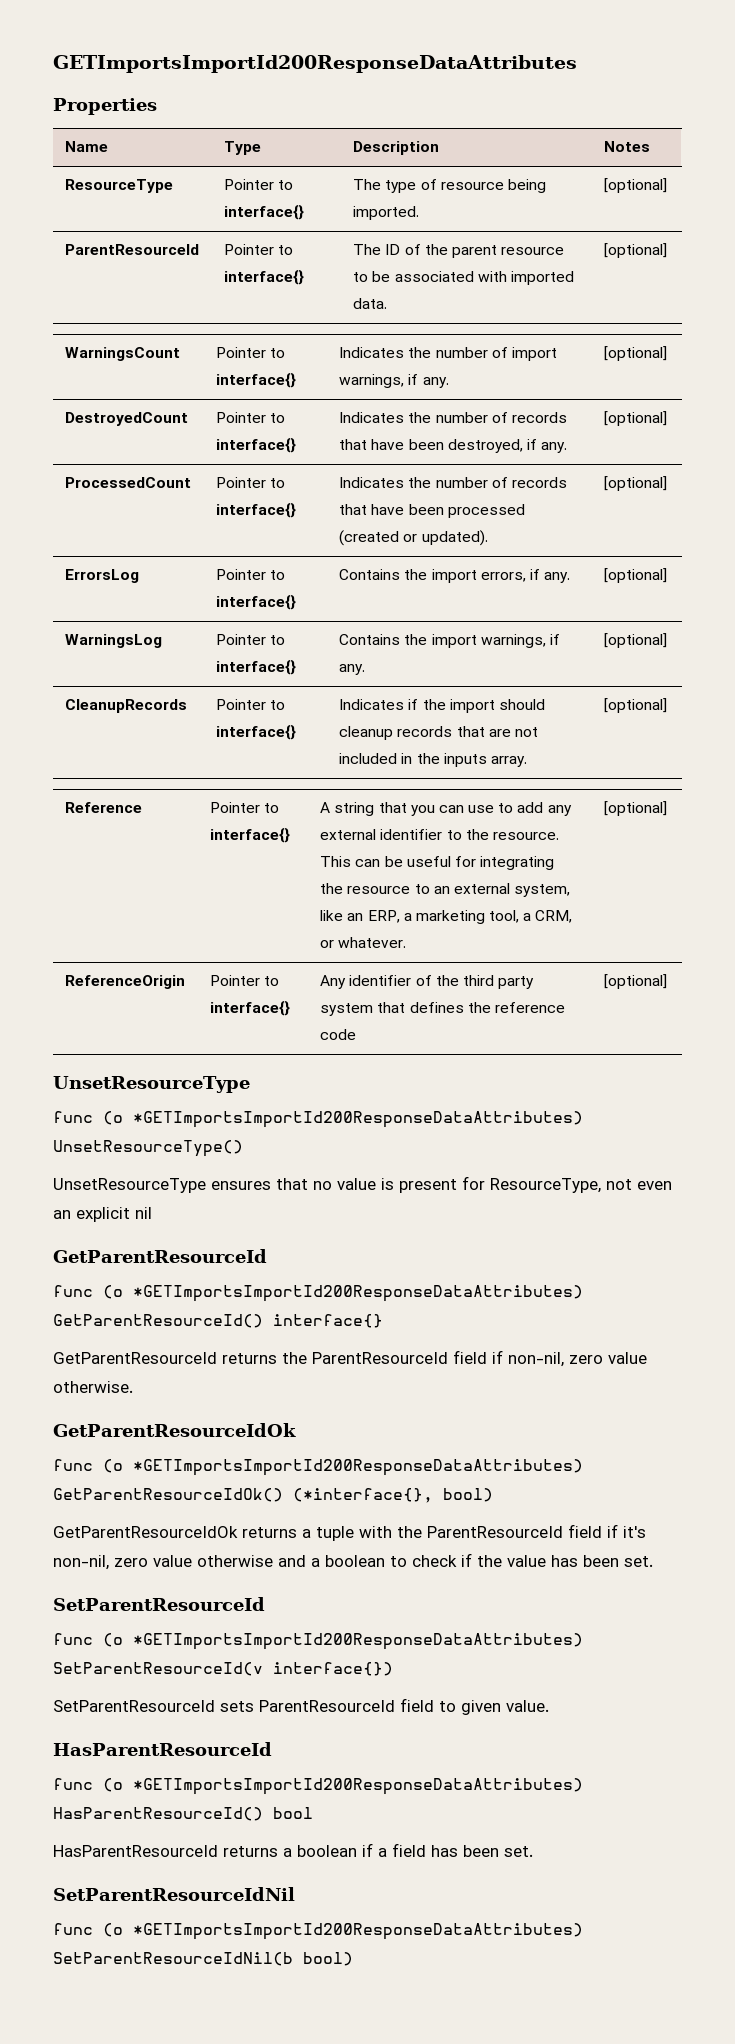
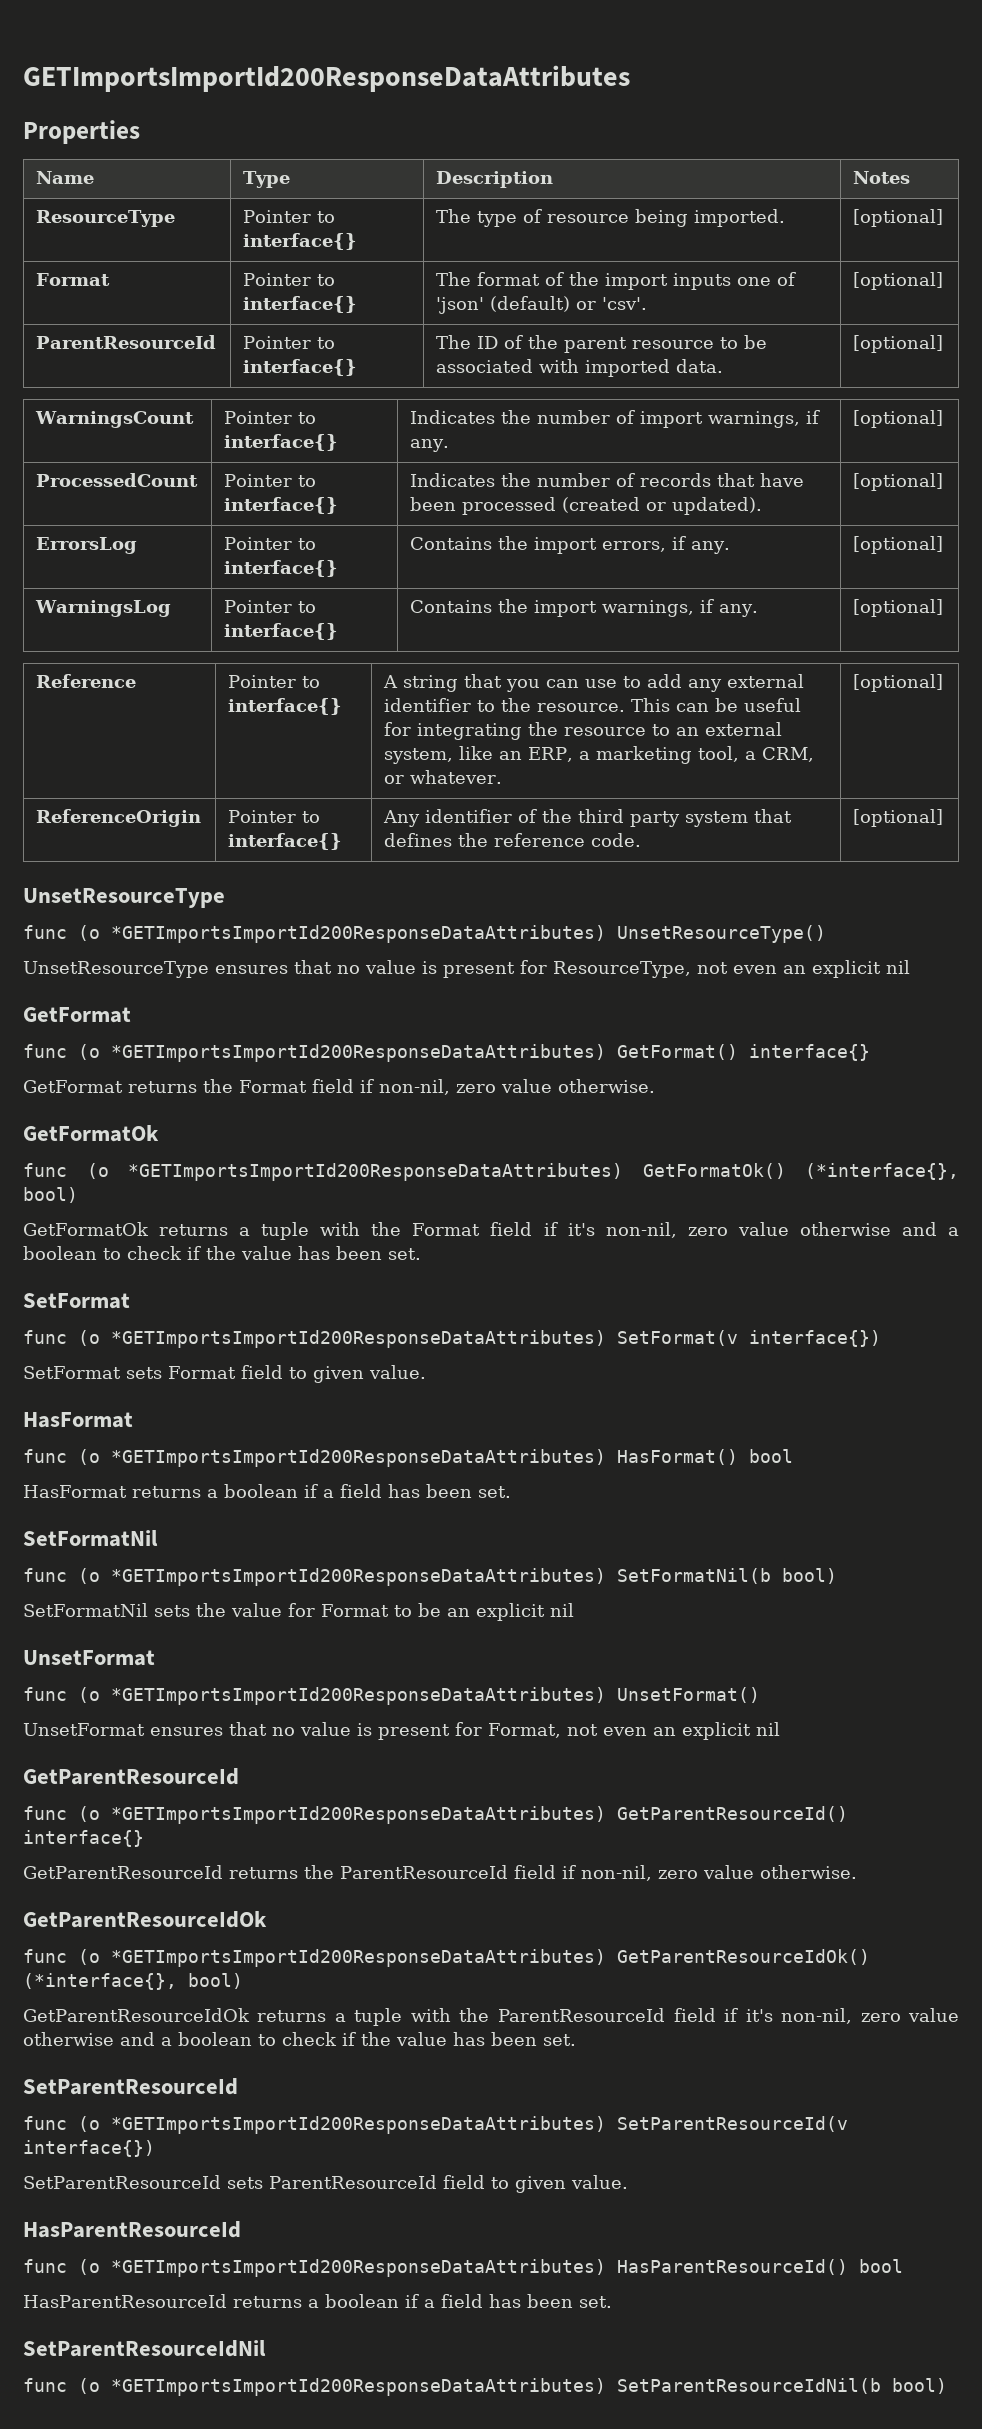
(668, 185) none -> [36,273,111,286] [243,273,336,286] [243,296,358,313] [436,272,797,290] [436,296,648,314] [853,272,944,290] // Format | Pointer to interface{} | The format of the import inputs one of 'json' (default) or 'csv'. | [optional]
[65,412,189,426] [216,412,286,423] [216,437,297,453] [339,412,567,423] [339,439,568,453] [604,411,668,426] // DestroyedCount | Pointer to interface{} | Indicates the number of records that have been destroyed, if any. | [optional] -> (944, 419) none
[65,699,188,713] [216,699,286,710] [216,724,297,740] [339,699,545,713] [339,726,538,740] [339,753,527,767] [604,698,668,713] // CleanupRecords | Pointer to interface{} | Indicates if the import should cleanup records that are not included in the inputs array. | [optional] -> (944, 608) none
[320,1029,357,1040] code -> [591,833,642,847] code.
(152, 1213) none -> [23,1007,131,1023] [23,1044,870,1062] [23,1079,655,1095] [23,1125,159,1142] [23,1163,959,1181] [23,1187,78,1203] [23,1222,960,1240] [23,1246,421,1260] [23,1293,130,1309] [23,1330,881,1348] [23,1365,426,1383] [23,1412,133,1428] [23,1449,793,1467] [23,1484,511,1498] [23,1530,158,1547] [23,1568,837,1586] [23,1603,574,1621] [23,1650,155,1666] [23,1687,760,1705] [23,1722,780,1740] // GetFormat // func (o *GETImportsImportId200ResponseDataAttributes) GetFormat() interface{} // GetFormat returns the Format field if non-nil, zero value otherwise. // GetFormatOk // func (o *GETImportsImportId200ResponseDataAttributes) GetFormatOk() (*interface{}, bool) // GetFormatOk returns a tuple with the Format field if it's non-nil, zero value otherwise and a boolean to check if the value has been set. // SetFormat // func (o *GETImportsImportId200ResponseDataAttributes) SetFormat(v interface{}) // SetFormat sets Format field to given value. // HasFormat // func (o *GETImportsImportId200ResponseDataAttributes) HasFormat() bool // HasFormat returns a boolean if a field has been set. // SetFormatNil // func (o *GETImportsImportId200ResponseDataAttributes) SetFormatNil(b bool) // SetFormatNil sets the value for Format to be an explicit nil // UnsetFormat // func (o *GETImportsImportId200ResponseDataAttributes) UnsetFormat() // UnsetFormat ensures that no value is present for Format, not even an explicit nil

